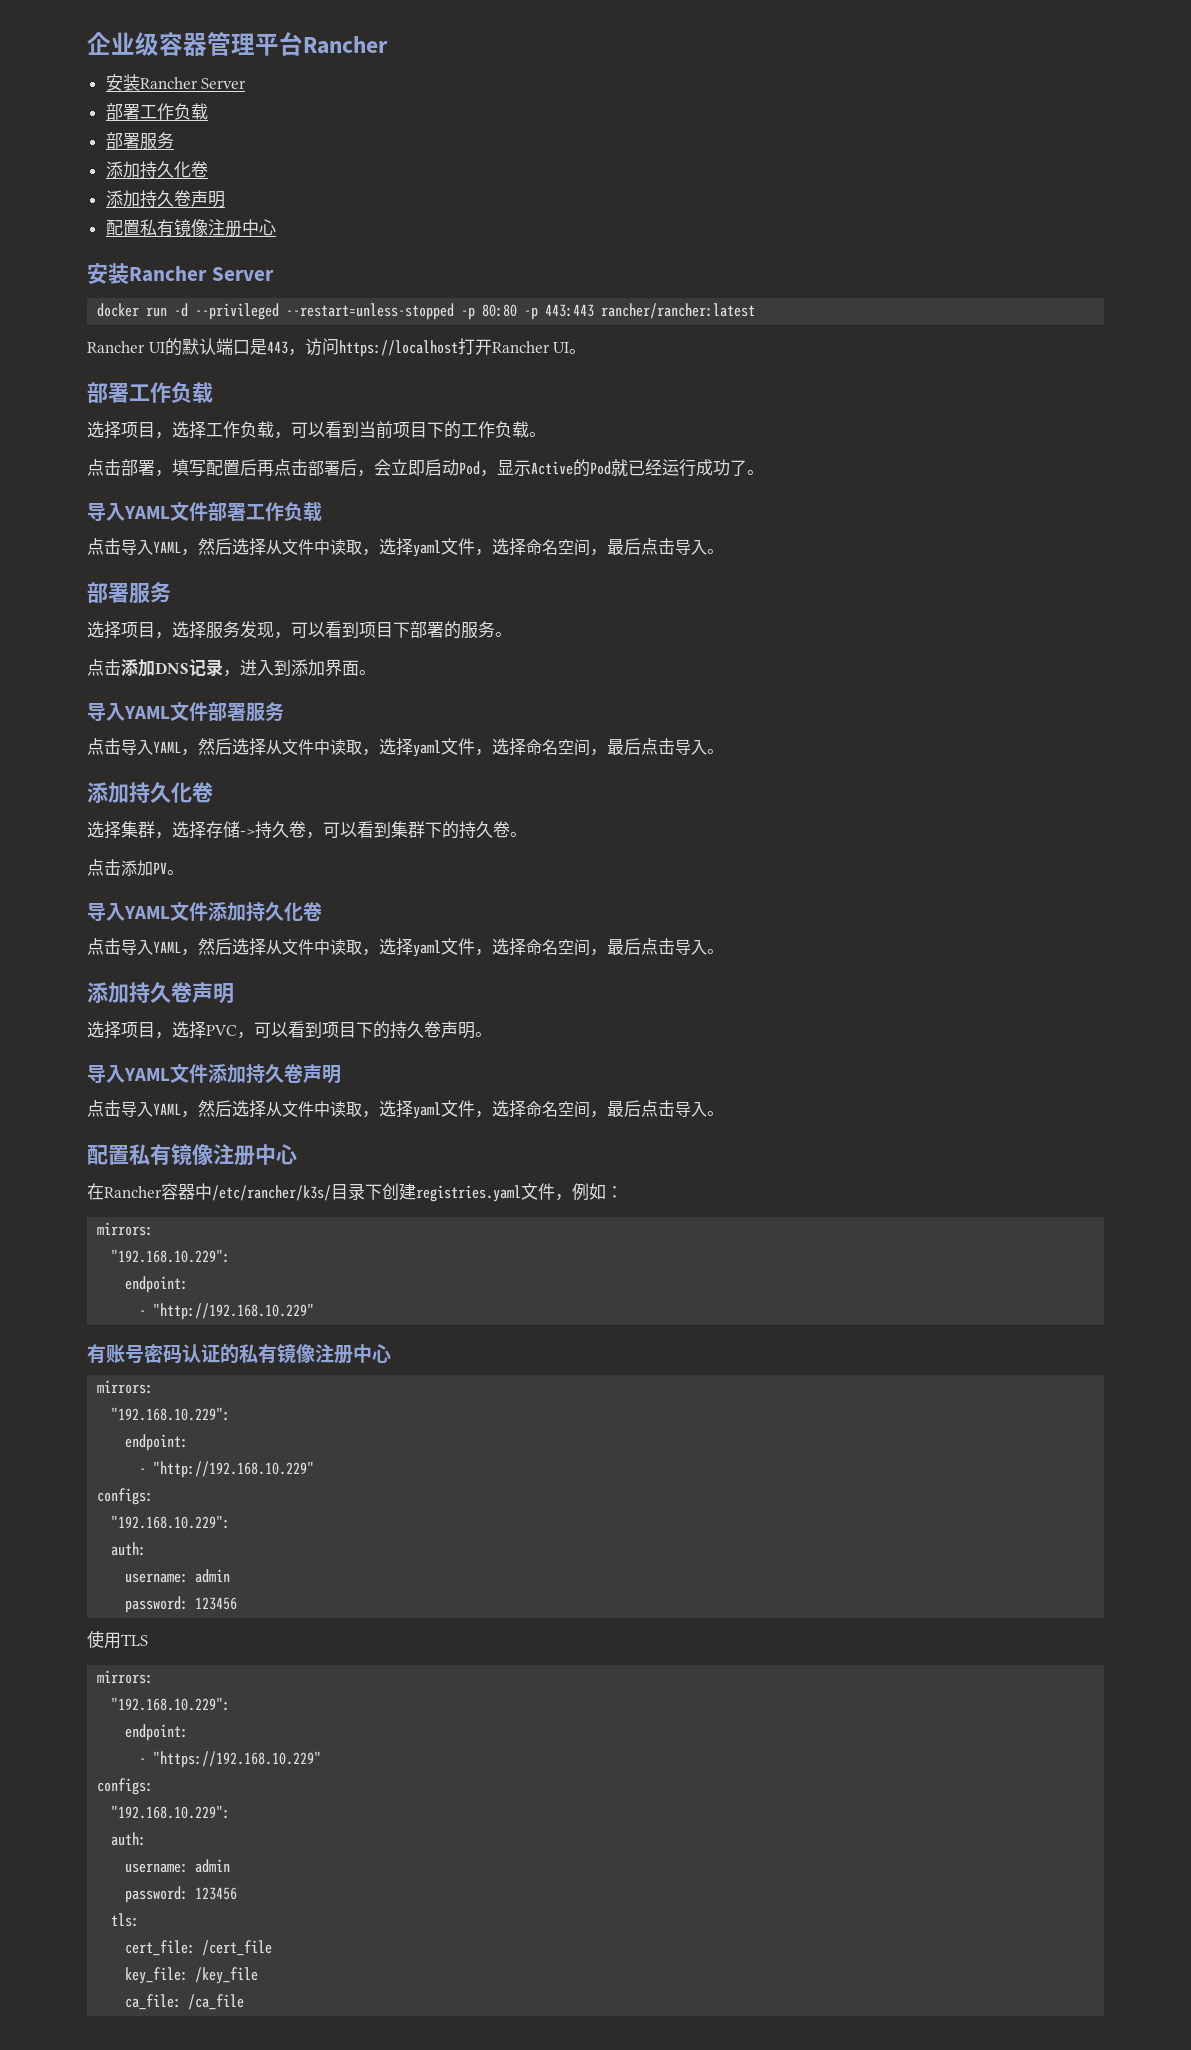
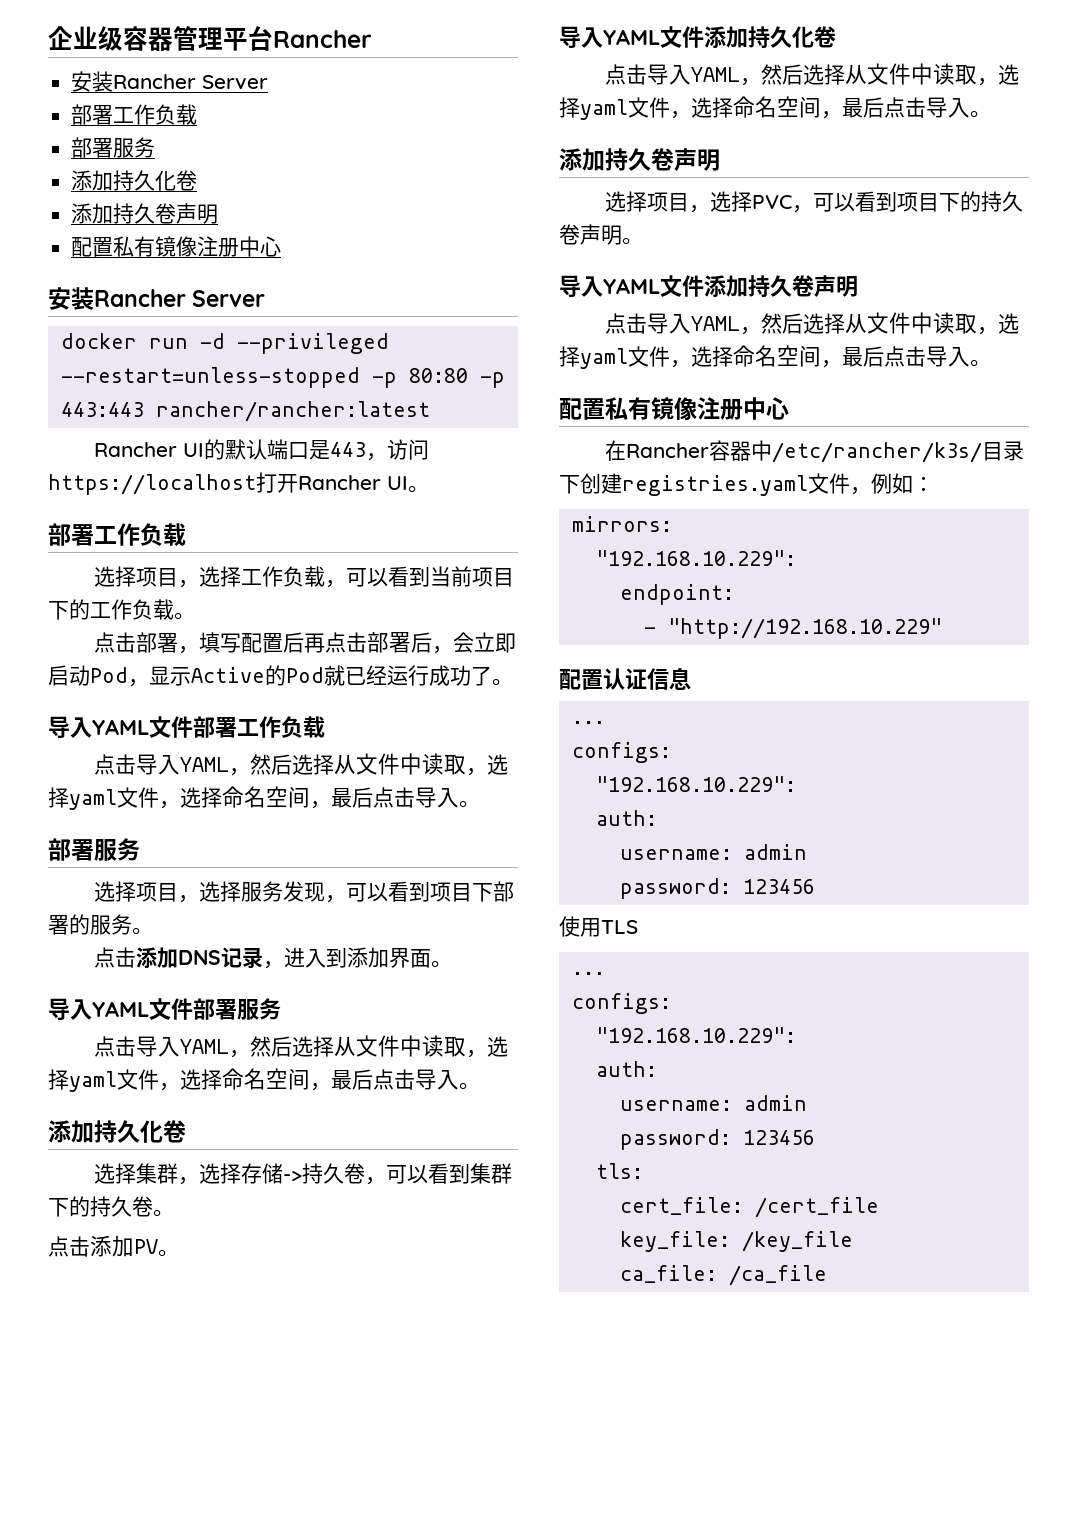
[87,1343,391,1364] [97,1380,154,1394] [111,1407,231,1421] [125,1434,189,1451] [139,1461,315,1478] 有账号密码认证的私有镜像注册中心 // mirrors: // "192.168.10.229": // endpoint: // - "http://192.168.10.229" -> [559,667,691,690] [571,721,605,724] 配置认证信息 // ...
[97,1670,154,1684] [111,1697,231,1711] [125,1724,189,1741] [139,1751,322,1768] mirrors: // "192.168.10.229": // endpoint: // - "https://192.168.10.229" -> [571,972,605,975] ...

